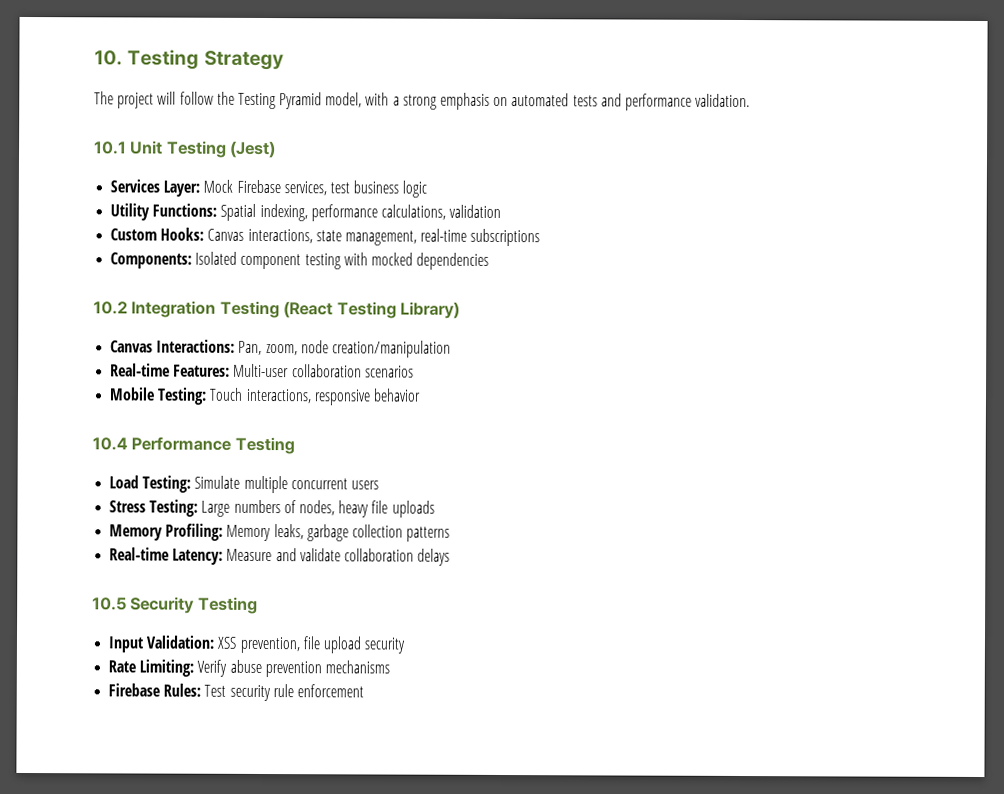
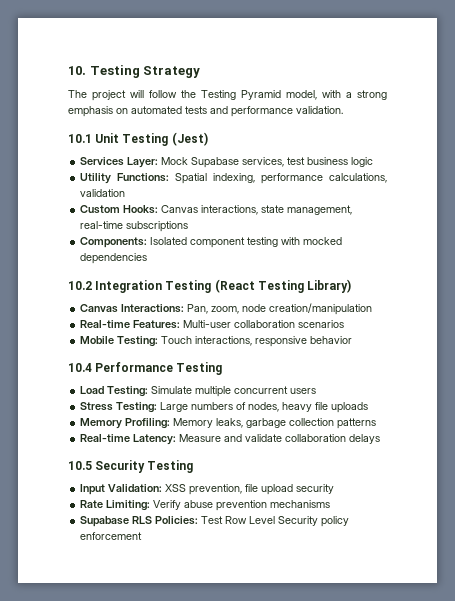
[236,179,281,194] Firebase -> [191,157,240,168] Supabase
[108,683,294,702] Firebase Rules: Test security rule -> [80,516,350,527] Supabase RLS Policies: Test Row Level Security policy

